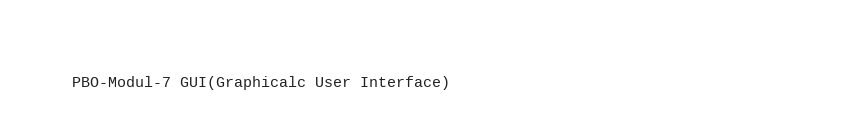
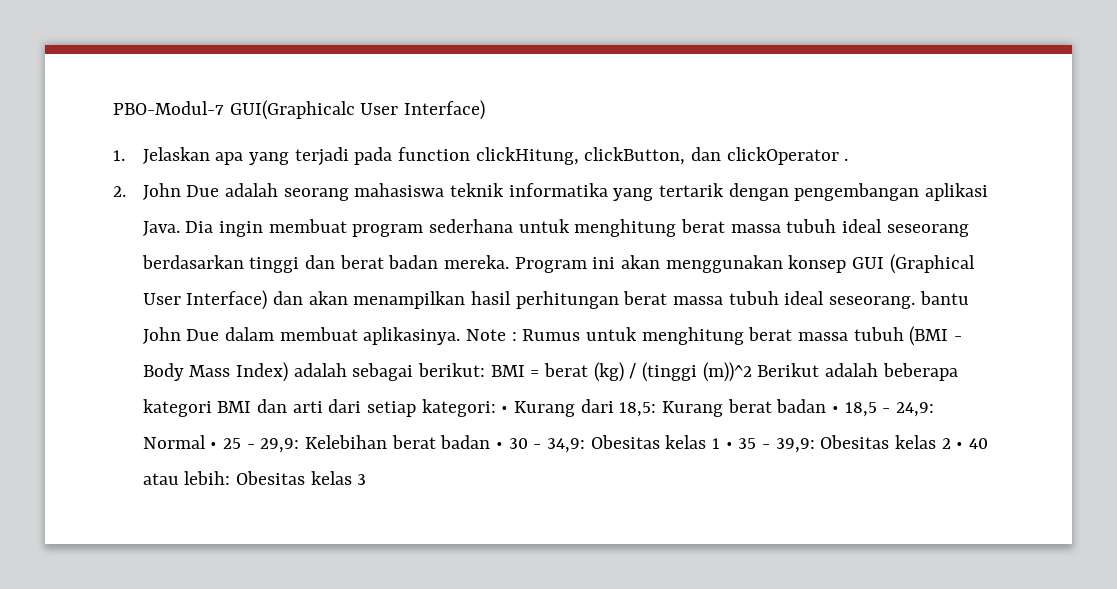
(450, 83) none -> [113,147,849,166] [113,183,989,201] [142,219,969,237] [141,254,975,274] [142,290,969,310] [142,326,963,346] [142,362,958,382] [142,399,935,417] [142,435,989,453] [142,471,367,485] // 1. Jelaskan apa yang terjadi pada function clickHitung, clickButton, dan clickOperator . // 2. John Due adalah seorang mahasiswa teknik informatika yang tertarik dengan pengembangan aplikasi Java. Dia ingin membuat program sederhana untuk menghitung berat massa tubuh ideal seseorang berdasarkan tinggi dan berat badan mereka. Program ini akan menggunakan konsep GUI (Graphical User Interface) dan akan menampilkan hasil perhitungan berat massa tubuh ideal seseorang. bantu John Due dalam membuat aplikasinya. Note : Rumus untuk menghitung berat massa tubuh (BMI - Body Mass Index) adalah sebagai berikut: BMI = berat (kg) / (tinggi (m))^2 Berikut adalah beberapa kategori BMI dan arti dari setiap kategori: • Kurang dari 18,5: Kurang berat badan • 18,5 - 24,9: Normal • 25 - 29,9: Kelebihan berat badan • 30 - 34,9: Obesitas kelas 1 • 35 - 39,9: Obesitas kelas 2 • 40 atau lebih: Obesitas kelas 3

